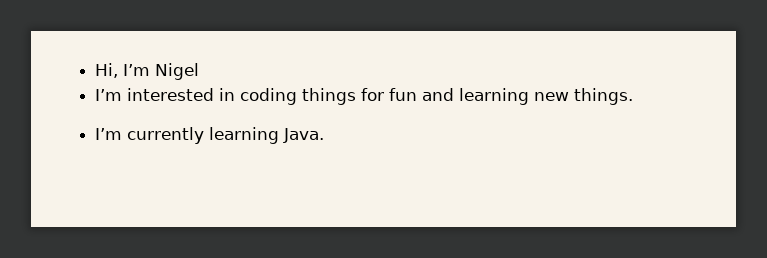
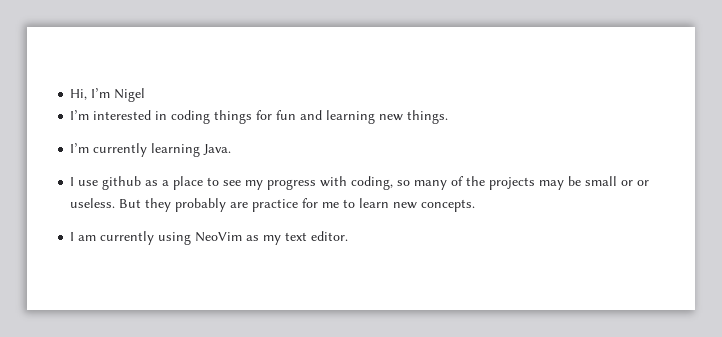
(325, 135) none -> [70,176,650,190] [70,198,476,212] [70,231,349,245] // I use github as a place to see my progress with coding, so many of the projects may be small or or useless. But they probably are practice for me to learn new concepts. // I am currently using NeoVim as my text editor.

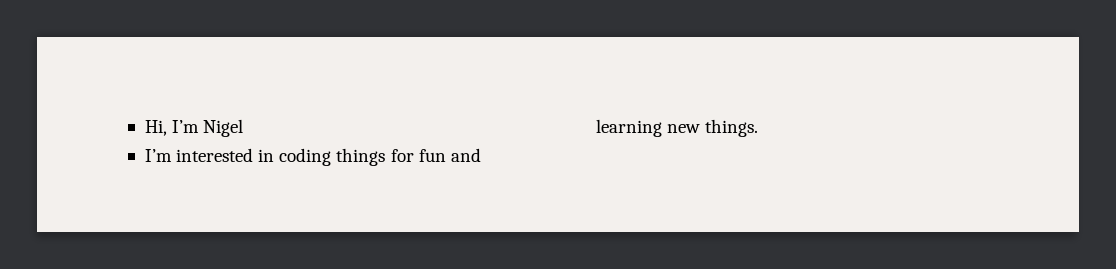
[70,143,232,157] [70,176,650,190] [70,198,476,212] [70,231,349,245] // I’m currently learning Java. // I use github as a place to see my progress with coding, so many of the projects may be small or or useless. But they probably are practice for me to learn new concepts. // I am currently using NeoVim as my text editor. -> (759, 128) none

